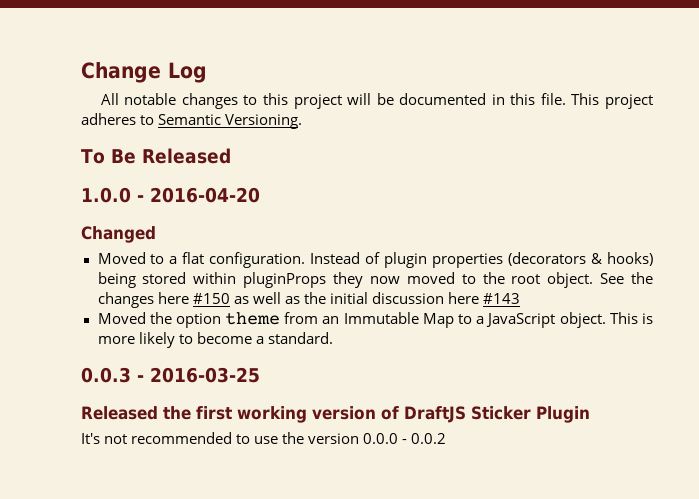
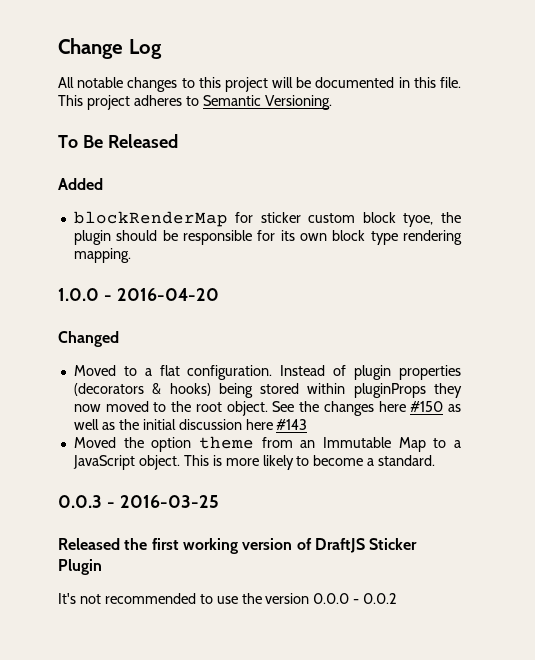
(231, 156) none -> [58,178,103,190] [73,211,461,227] [73,230,463,245] [73,248,131,263] // Added // blockRenderMap for sticker custom block tyoe, the plugin should be responsible for its own block type rendering mapping.

